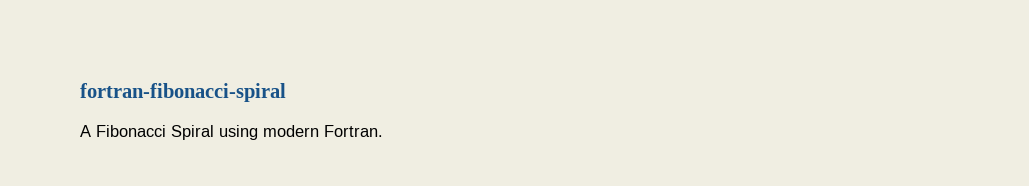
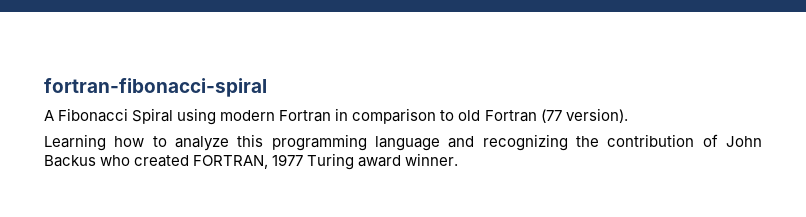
[324,125,383,137] Fortran. -> [279,108,628,124] [44,134,763,151] [44,153,459,170] Fortran in comparison to old Fortran (77 version). // Learning how to analyze this programming language and recognizing the contribution of John Backus who created FORTRAN, 1977 Turing award winner.

